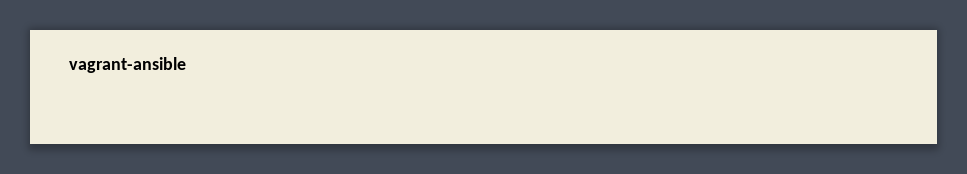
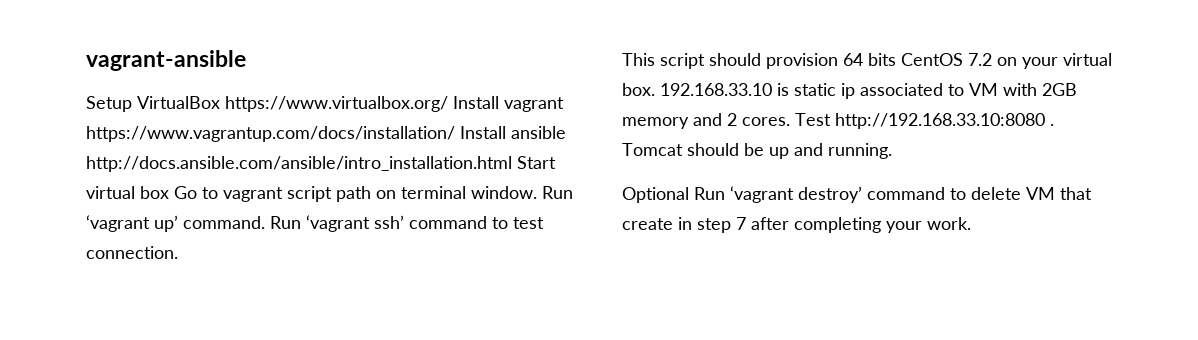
(186, 65) none -> [86,96,564,112] [86,126,566,142] [86,156,556,172] [86,186,573,202] [86,215,544,232] [86,246,178,259] [622,53,1112,69] [622,83,1077,99] [622,113,1054,129] [622,143,892,159] [622,186,1092,203] [622,217,971,233] // Setup VirtualBox https://www.virtualbox.org/ Install vagrant https://www.vagrantup.com/docs/installation/ Install ansible http://docs.ansible.com/ansible/intro_installation.html Start virtual box Go to vagrant script path on terminal window. Run ‘vagrant up’ command. Run ‘vagrant ssh’ command to test connection. // This script should provision 64 bits CentOS 7.2 on your virtual box. 192.168.33.10 is static ip associated to VM with 2GB memory and 2 cores. Test http://192.168.33.10:8080 . Tomcat should be up and running. // Optional Run ‘vagrant destroy’ command to delete VM that create in step 7 after completing your work.

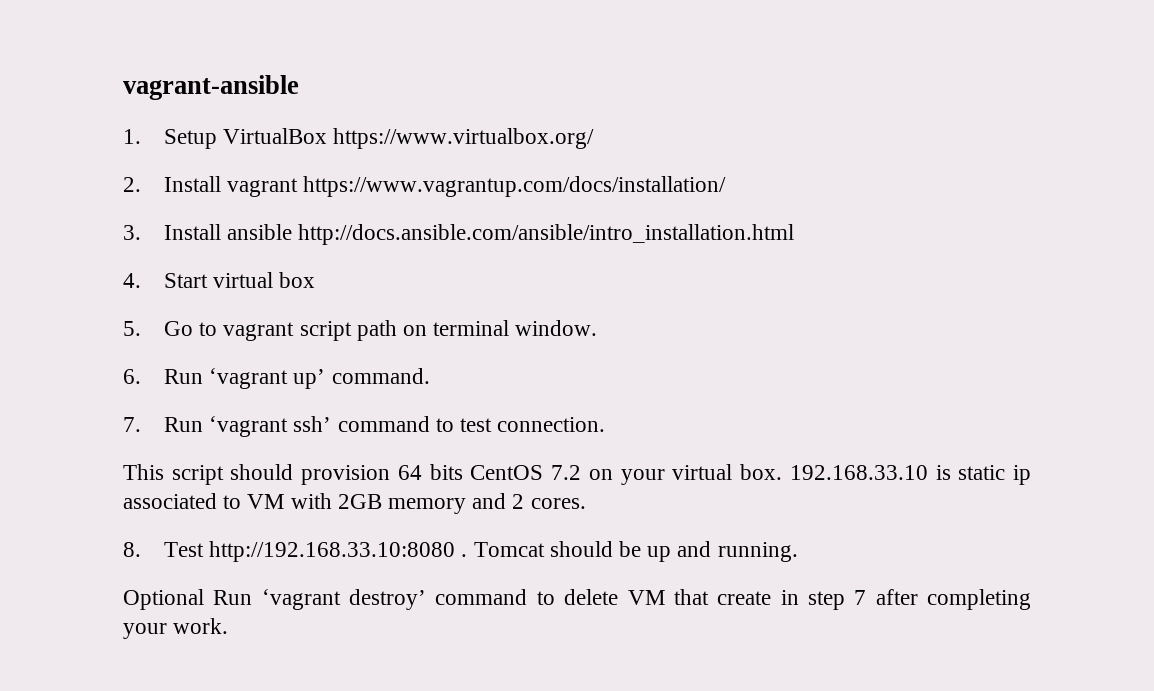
(246, 60) none -> [123,129,141,144] 1.
(448, 104) none -> [123,177,141,192] // 2.
(455, 134) none -> [123,225,141,240] // 3.
(512, 164) none -> [123,273,141,288] // 4.
(169, 192) none -> [123,321,141,336] // 5.
(537, 192) none -> [123,369,141,384] // 6.
(265, 222) none -> [123,417,141,432] // 7.
(790, 121) none -> [123,542,141,557] // 8.

